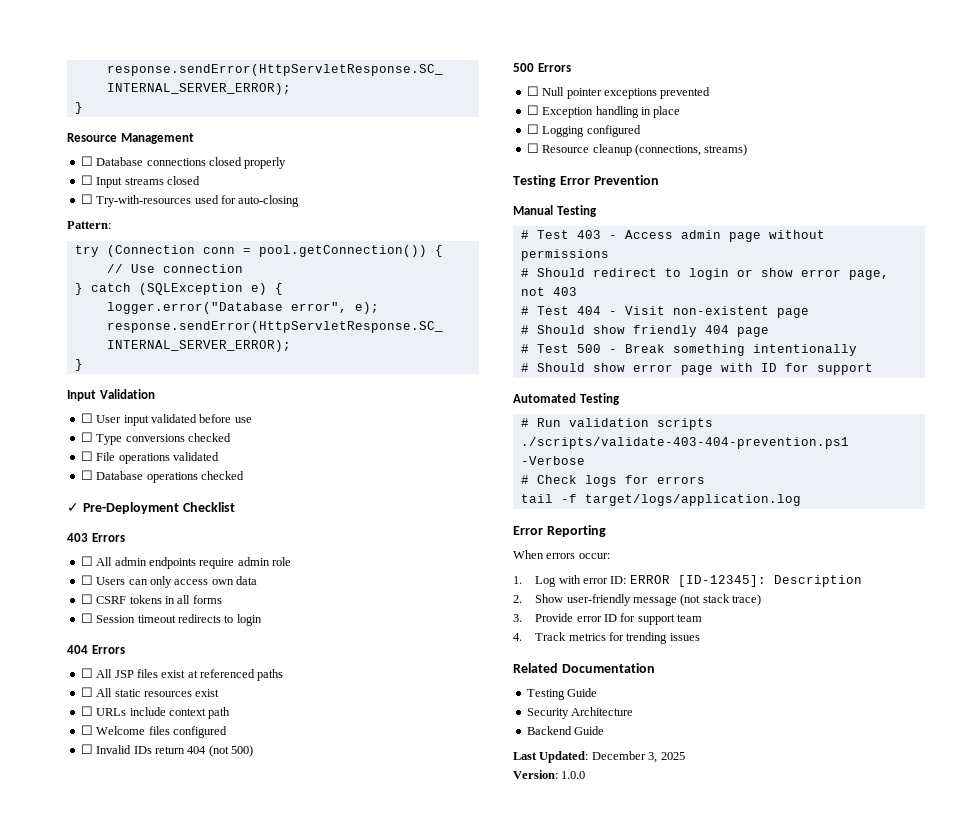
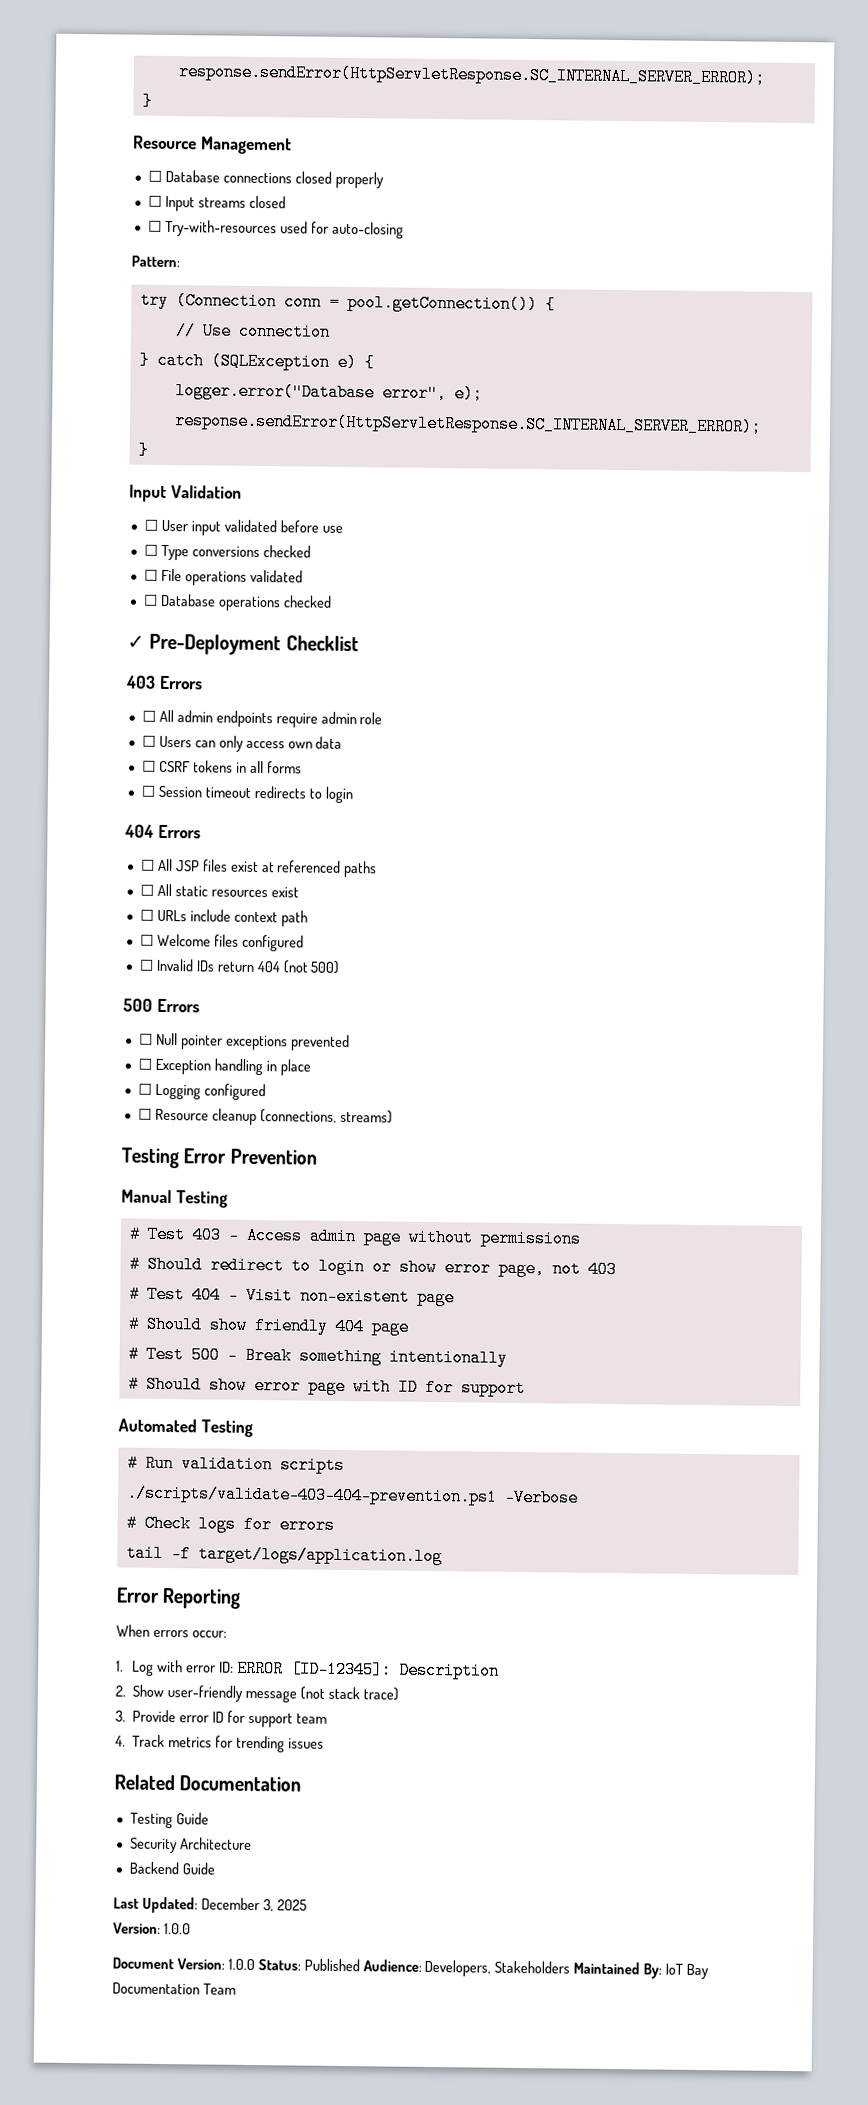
(586, 775) none -> [112,1957,710,1980] [112,1982,236,1995] // Document Version: 1.0.0 Status: Published Audience: Developers, Stakeholders Maintained By: IoT Bay Documentation Team

